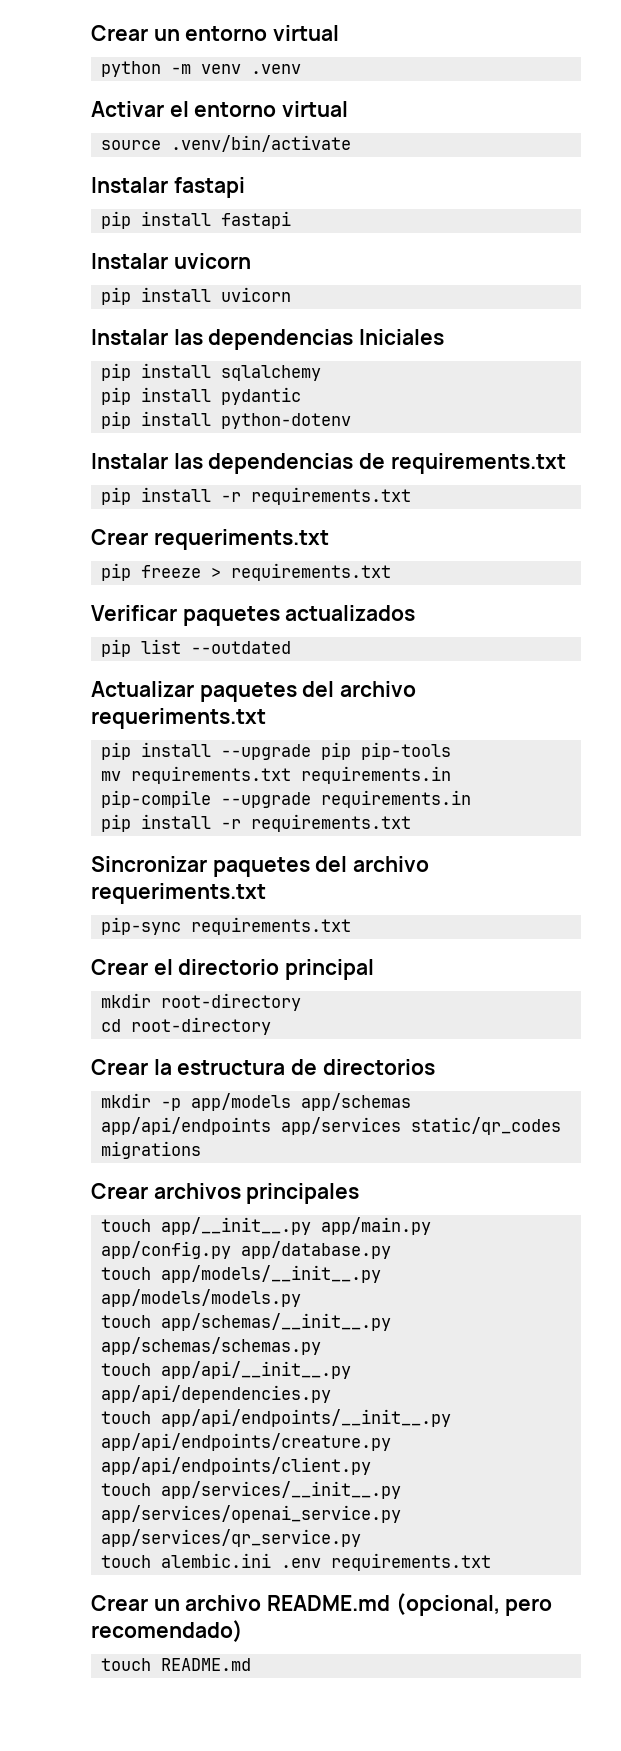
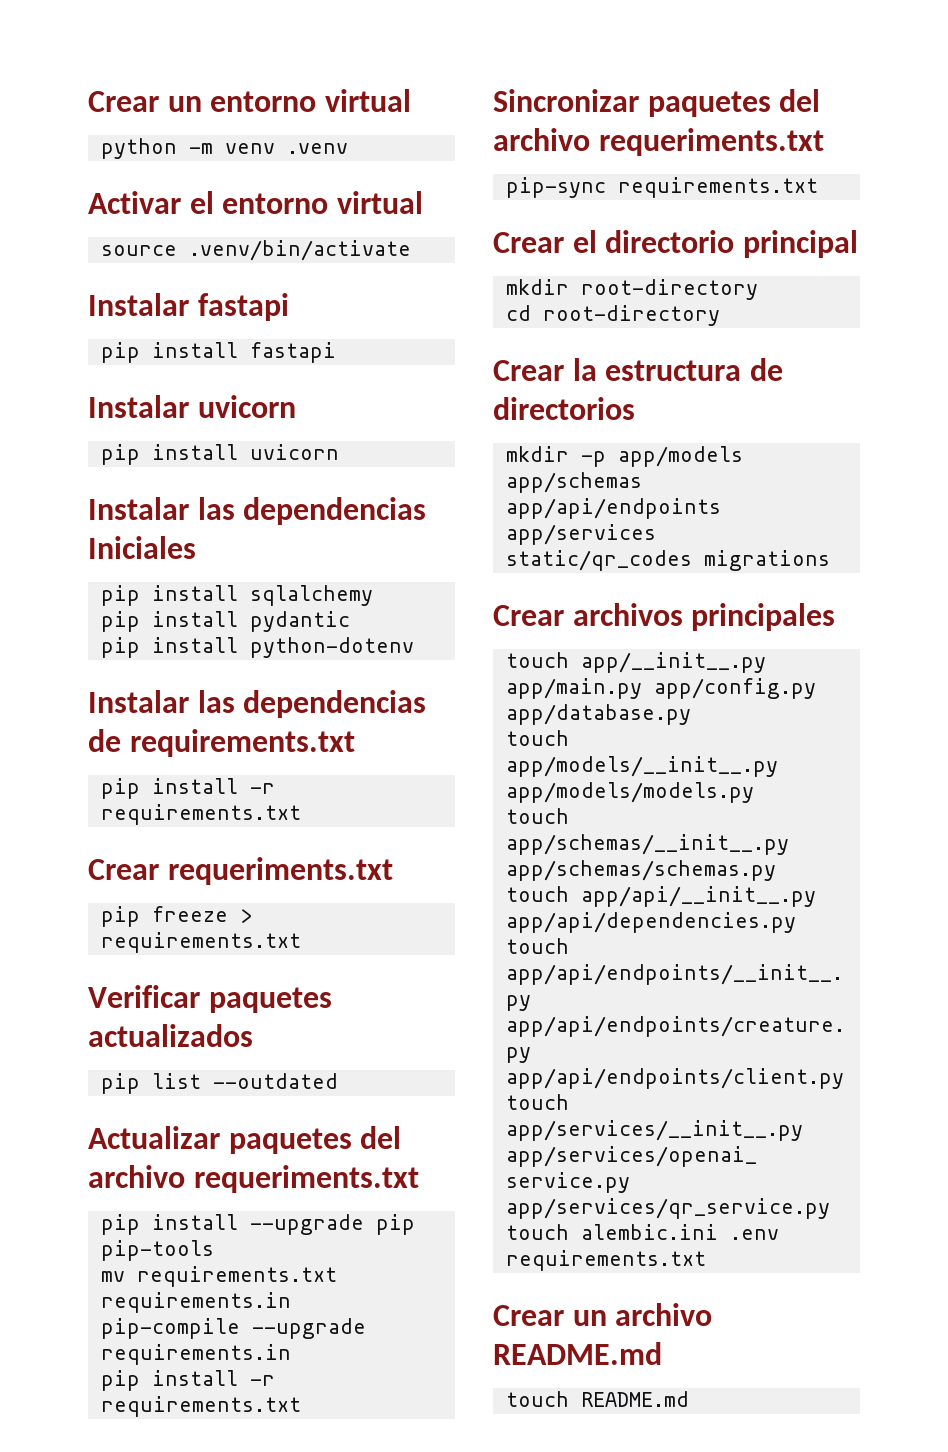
[395,1593,553,1616] [91,1620,243,1642] (opcional, pero recomendado) -> (662, 1353) none

